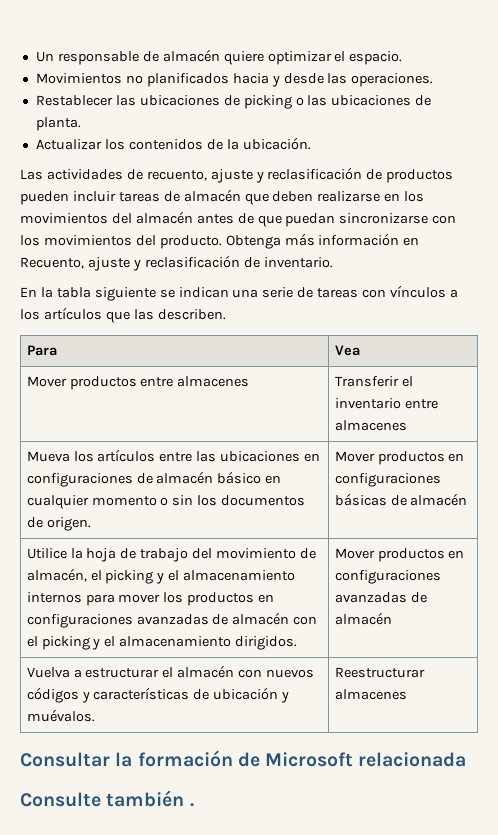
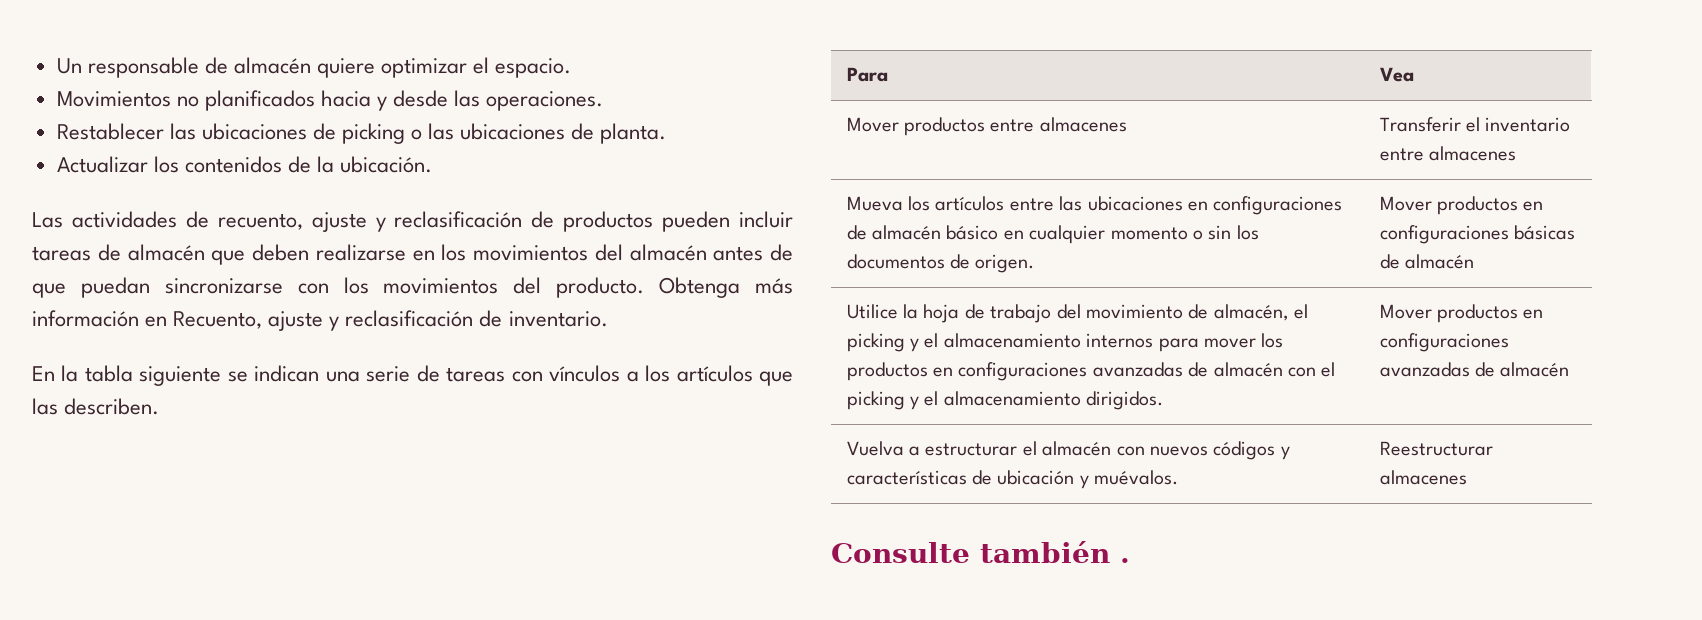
[20,750,467,767] // Consultar la formación de Microsoft relacionada -> (1467, 477) none

